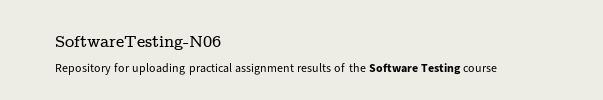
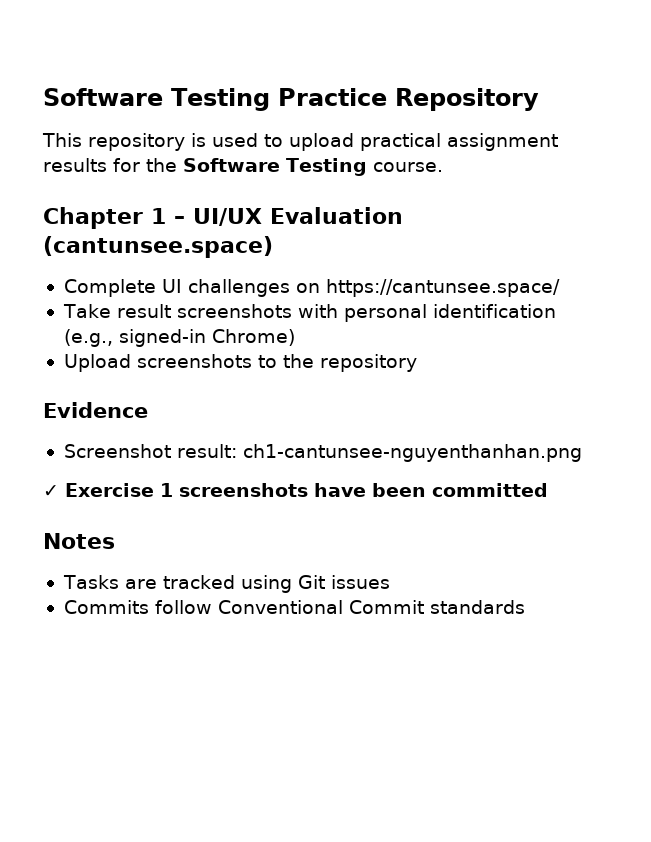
[55,36,221,50] [55,63,186,75] SoftwareTesting-N06 // Repository for uploading -> [43,88,539,111] [42,133,354,151] Software Testing Practice Repository // This repository is used to upload
[334,63,346,72] of -> [113,158,140,172] for
[463,66,498,72] course -> [372,162,443,172] [43,207,403,229] [43,236,273,258] [63,279,560,297] [62,304,556,322] [63,329,295,347] [63,354,417,372] [43,402,148,418] [63,444,582,462] [43,483,548,497] [43,533,115,549] [62,575,390,593] [63,600,525,614] course. // Chapter 1 – UI/UX Evaluation (cantunsee.space) // Complete UI challenges on https://cantunsee.space/ // Take result screenshots with personal identification (e.g., signed-in Chrome) // Upload screenshots to the repository // Evidence // Screenshot result: ch1-cantunsee-nguyenthanhan.png // ✓ Exercise 1 screenshots have been committed // Notes // Tasks are tracked using Git issues // Commits follow Conventional Commit standards

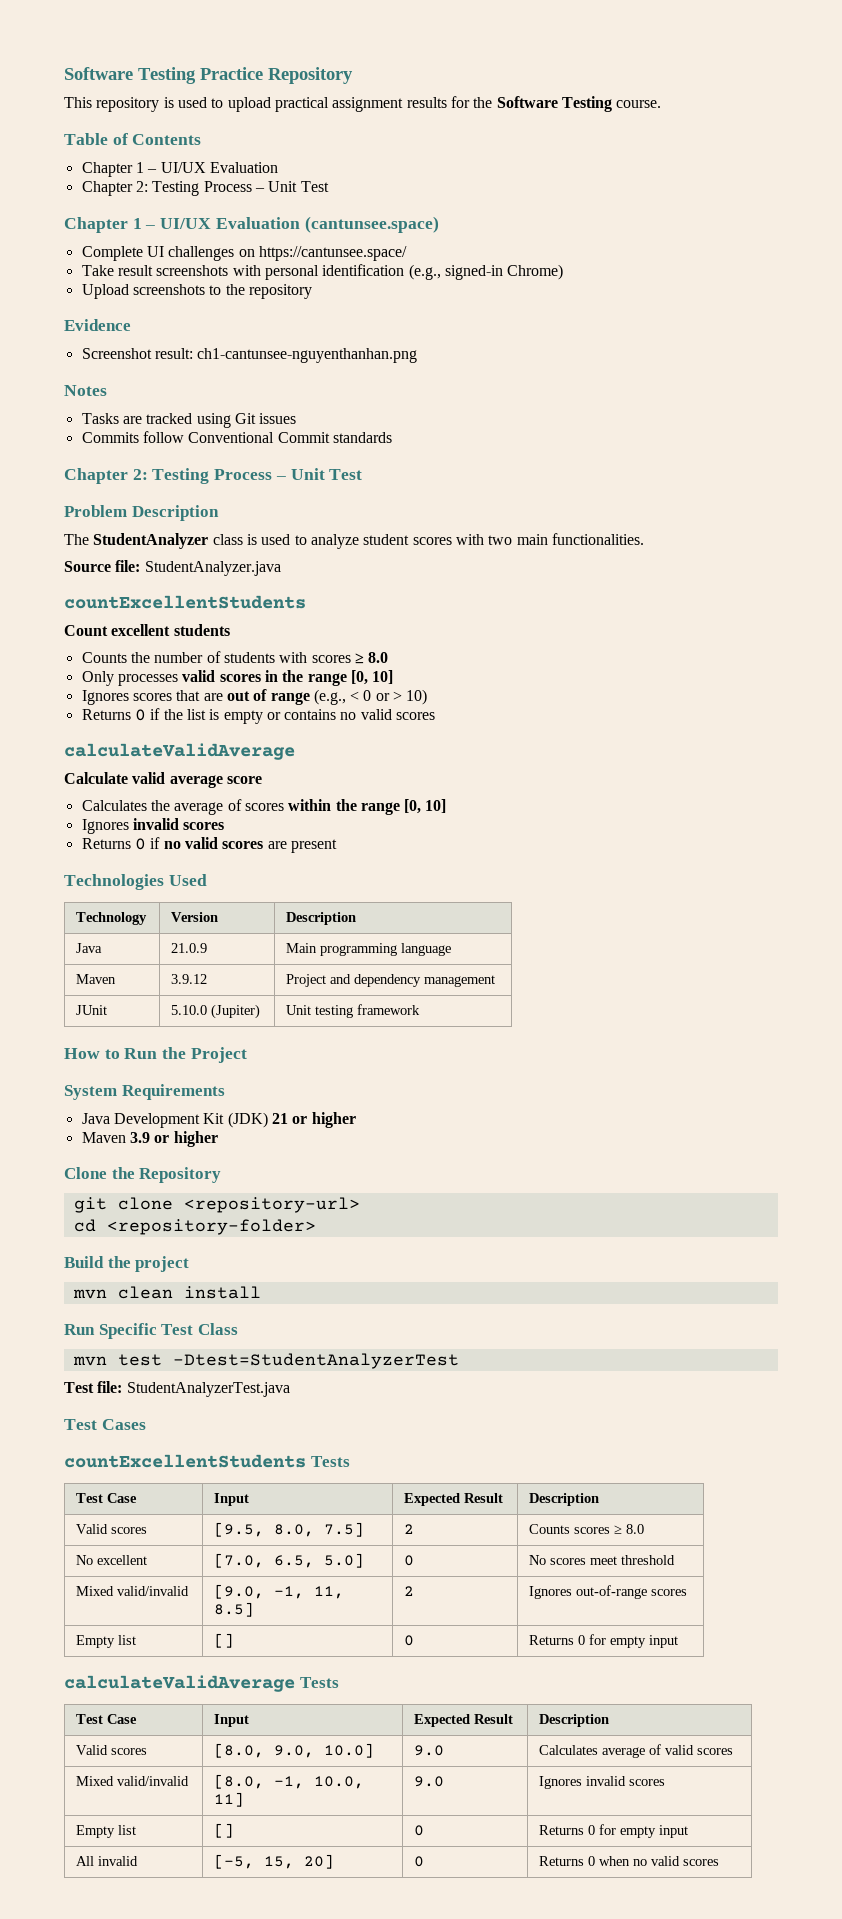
(443, 167) none -> [64,133,202,145] [81,162,278,177] [81,181,329,196] // Table of Contents // Chapter 1 – UI/UX Evaluation // Chapter 2: Testing Process – Unit Test
[43,483,548,497] // ✓ Exercise 1 screenshots have been committed -> (418, 355) none
(525, 607) none -> [64,468,363,484] [64,505,219,521] [64,533,644,549] [64,560,281,576] [64,595,306,609] [64,624,230,636] [81,651,389,664] [81,670,394,686] [81,689,428,705] [81,708,436,724] [64,743,295,760] [64,772,262,788] [81,799,447,815] [81,818,225,834] [81,837,337,853] [64,874,207,890] [76,912,148,925] [171,912,219,922] [286,912,357,925] [76,943,103,953] [171,943,208,953] [286,943,452,956] [76,974,117,984] [171,974,208,984] [286,974,496,987] [76,1005,108,1015] [171,1004,261,1019] [286,1004,421,1018] [64,1047,247,1063] [64,1084,225,1100] [81,1112,356,1128] [81,1131,218,1147] [64,1167,222,1183] [73,1197,360,1213] [73,1219,316,1235] [64,1256,190,1272] [72,1286,261,1299] [64,1323,238,1339] [72,1353,459,1369] [64,1381,290,1397] [64,1419,146,1430] [64,1454,350,1468] [76,1493,138,1503] [214,1493,250,1506] [404,1493,504,1506] [529,1493,600,1506] [76,1524,148,1534] [214,1522,365,1537] [404,1524,415,1534] [529,1524,645,1534] [76,1555,148,1565] [214,1553,365,1568] [404,1555,415,1566] [529,1555,676,1565] [76,1586,190,1596] [214,1584,345,1599] [214,1602,255,1617] [404,1586,415,1596] [529,1585,688,1599] [76,1635,137,1648] [214,1633,235,1648] [404,1635,415,1646] [529,1634,679,1648] [64,1675,339,1692] [76,1714,138,1724] [214,1714,250,1727] [414,1714,514,1727] [539,1714,610,1727] [76,1745,148,1755] [214,1743,375,1758] [414,1745,445,1756] [539,1744,734,1758] [76,1776,190,1786] [214,1774,365,1789] [214,1792,245,1807] [414,1776,445,1787] [539,1776,666,1789] [76,1825,137,1838] [214,1823,235,1838] [414,1825,425,1836] [539,1824,689,1838] [76,1856,139,1866] [214,1854,335,1869] [414,1856,425,1867] [539,1856,720,1866] // Chapter 2: Testing Process – Unit Test // Problem Description // The StudentAnalyzer class is used to analyze student scores with two main functionalities. // Source file: StudentAnalyzer.java // countExcellentStudents // Count excellent students // Counts the number of students with scores ≥ 8.0 // Only processes valid scores in the range [0, 10] // Ignores scores that are out of range (e.g., < 0 or > 10) // Returns 0 if the list is empty or contains no valid scores // calculateValidAverage // Calculate valid average score // Calculates the average of scores within the range [0, 10] // Ignores invalid scores // Returns 0 if no valid scores are present // Technologies Used // Technology | Version | Description // Java | 21.0.9 | Main programming language // Maven | 3.9.12 | Project and dependency management // JUnit | 5.10.0 (Jupiter) | Unit testing framework // How to Run the Project // System Requirements // Java Development Kit (JDK) 21 or higher // Maven 3.9 or higher // Clone the Repository // git clone <repository-url> // cd <repository-folder> // Build the project // mvn clean install // Run Specific Test Class // mvn test -Dtest=StudentAnalyzerTest // Test file: StudentAnalyzerTest.java // Test Cases // countExcellentStudents Tests // Test Case | Input | Expected Result | Description // Valid scores | [9.5, 8.0, 7.5] | 2 | Counts scores ≥ 8.0 // No excellent | [7.0, 6.5, 5.0] | 0 | No scores meet threshold // Mixed valid/invalid | [9.0, -1, 11, 8.5] | 2 | Ignores out-of-range scores // Empty list | [] | 0 | Returns 0 for empty input // calculateValidAverage Tests // Test Case | Input | Expected Result | Description // Valid scores | [8.0, 9.0, 10.0] | 9.0 | Calculates average of valid scores // Mixed valid/invalid | [8.0, -1, 10.0, 11] | 9.0 | Ignores invalid scores // Empty list | [] | 0 | Returns 0 for empty input // All invalid | [-5, 15, 20] | 0 | Returns 0 when no valid scores

